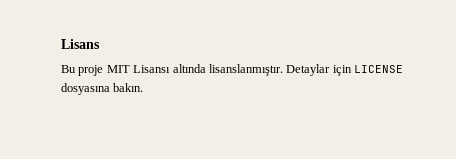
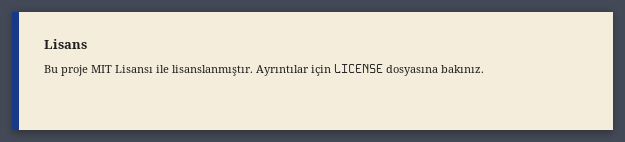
[172,64,331,76] altında lisanslanmıştır. Detaylar -> [156,65,309,76] ile lisanslanmıştır. Ayrıntılar
[113,83,144,92] bakın. -> [441,65,484,73] bakınız.

